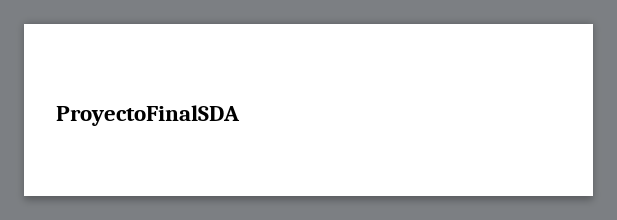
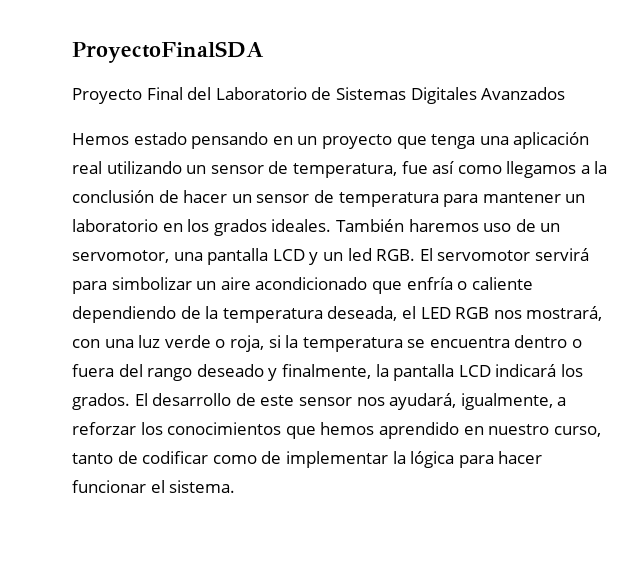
(240, 115) none -> [72,87,566,104] [72,132,590,149] [72,161,608,178] [72,190,586,207] [72,219,561,236] [72,248,589,265] [72,277,533,294] [72,306,603,323] [72,335,583,352] [72,364,583,381] [72,393,567,410] [72,422,601,439] [72,451,543,468] [72,480,236,493] // Proyecto Final del Laboratorio de Sistemas Digitales Avanzados // Hemos estado pensando en un proyecto que tenga una aplicación real utilizando un sensor de temperatura, fue así como llegamos a la conclusión de hacer un sensor de temperatura para mantener un laboratorio en los grados ideales. También haremos uso de un servomotor, una pantalla LCD y un led RGB. El servomotor servirá para simbolizar un aire acondicionado que enfría o caliente dependiendo de la temperatura deseada, el LED RGB nos mostrará, con una luz verde o roja, si la temperatura se encuentra dentro o fuera del rango deseado y finalmente, la pantalla LCD indicará los grados. El desarrollo de este sensor nos ayudará, igualmente, a reforzar los conocimientos que hemos aprendido en nuestro curso, tanto de codificar como de implementar la lógica para hacer funcionar el sistema.

